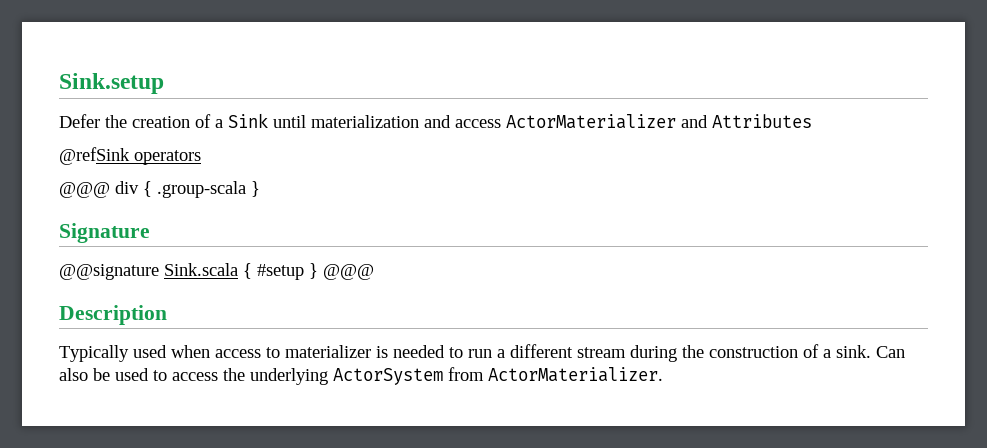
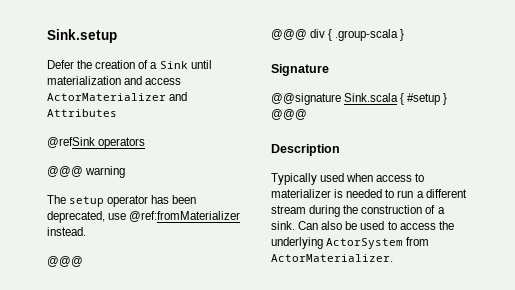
(201, 157) none -> [47,166,126,178] [47,195,197,207] [47,211,241,223] [47,227,86,236] [47,256,83,267] // @@@ warning // The setup operator has been deprecated, use @ref:fromMaterializer instead. // @@@

